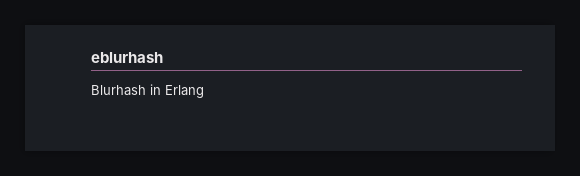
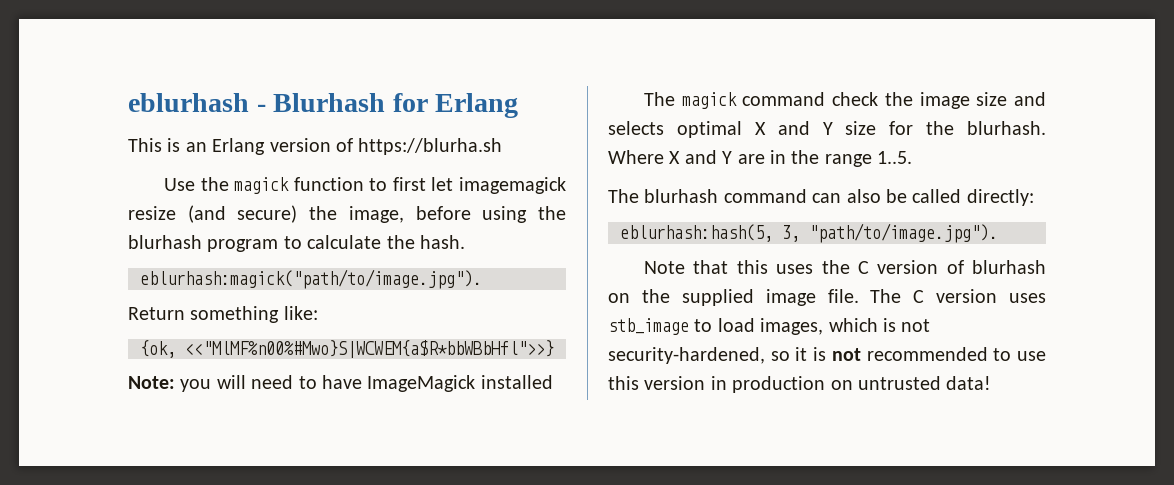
[91,84,204,98] // Blurhash in Erlang -> [256,93,519,118] [128,138,503,155] [163,177,566,194] [128,205,566,223] [128,235,465,252] [140,269,482,289] [128,306,318,323] [140,340,554,358] [128,375,553,392] [643,92,1046,109] [608,121,1046,138] [608,150,913,167] [608,189,1034,206] [620,223,998,243] [643,260,1046,274] [608,289,1046,306] [608,318,931,335] [608,347,1046,364] [608,376,992,393] - Blurhash for Erlang // This is an Erlang version of https://blurha.sh // Use the magick function to first let imagemagick resize (and secure) the image, before using the blurhash program to calculate the hash. // eblurhash:magick("path/to/image.jpg"). // Return something like: // {ok, <<"MlMF%n00%#Mwo}S|WCWEM{a$R*bbWBbHfl">>} // Note: you will need to have ImageMagick installed // The magick command check the image size and selects optimal X and Y size for the blurhash. Where X and Y are in the range 1..5. // The blurhash command can also be called directly: // eblurhash:hash(5, 3, "path/to/image.jpg"). // Note that this uses the C version of blurhash on the supplied image file. The C version uses stb_image to load images, which is not security-hardened, so it is not recommended to use this version in production on untrusted data!

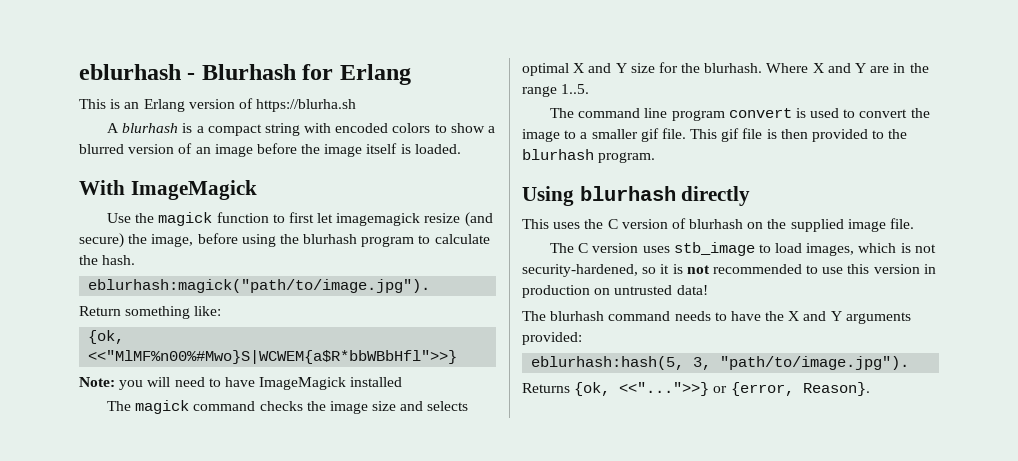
(503, 146) none -> [106,123,496,136] [79,143,461,157] [79,180,257,200] // A blurhash is a compact string with encoded colors to show a blurred version of an image before the image itself is loaded. // With ImageMagick
[832,92,879,106] check -> [259,401,303,411] checks
[644,189,1034,206] [620,223,998,243] [643,260,768,274] blurhash command can also be called directly: // eblurhash:hash(5, 3, "path/to/image.jpg"). // Note that this -> [578,108,930,121] [522,128,908,142] [522,149,656,163] [522,186,751,206] [522,219,549,229] command line program convert is used to convert the image to a smaller gif file. This gif file is then provided to the blurhash program. // Using blurhash directly // This
(859, 296) none -> (915, 223) //
(992, 383) none -> [522,311,911,324] [522,332,582,345] [531,356,910,370] [522,382,870,396] // The blurhash command needs to have the X and Y arguments provided: // eblurhash:hash(5, 3, "path/to/image.jpg"). // Returns {ok, <<"...">>} or {error, Reason}.

